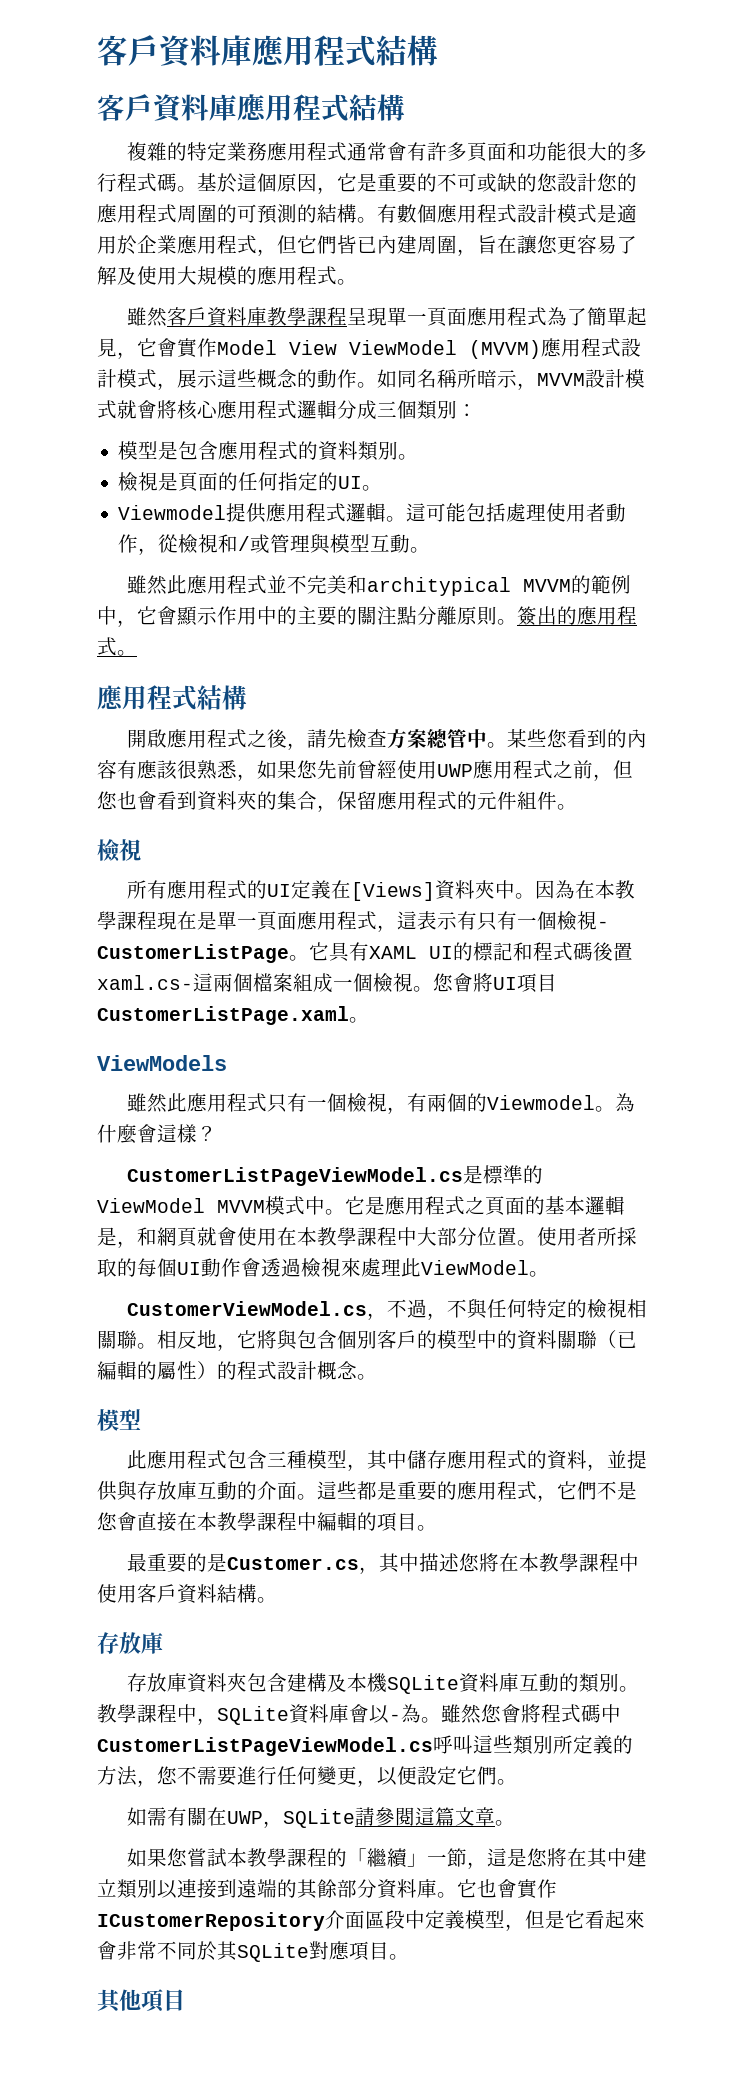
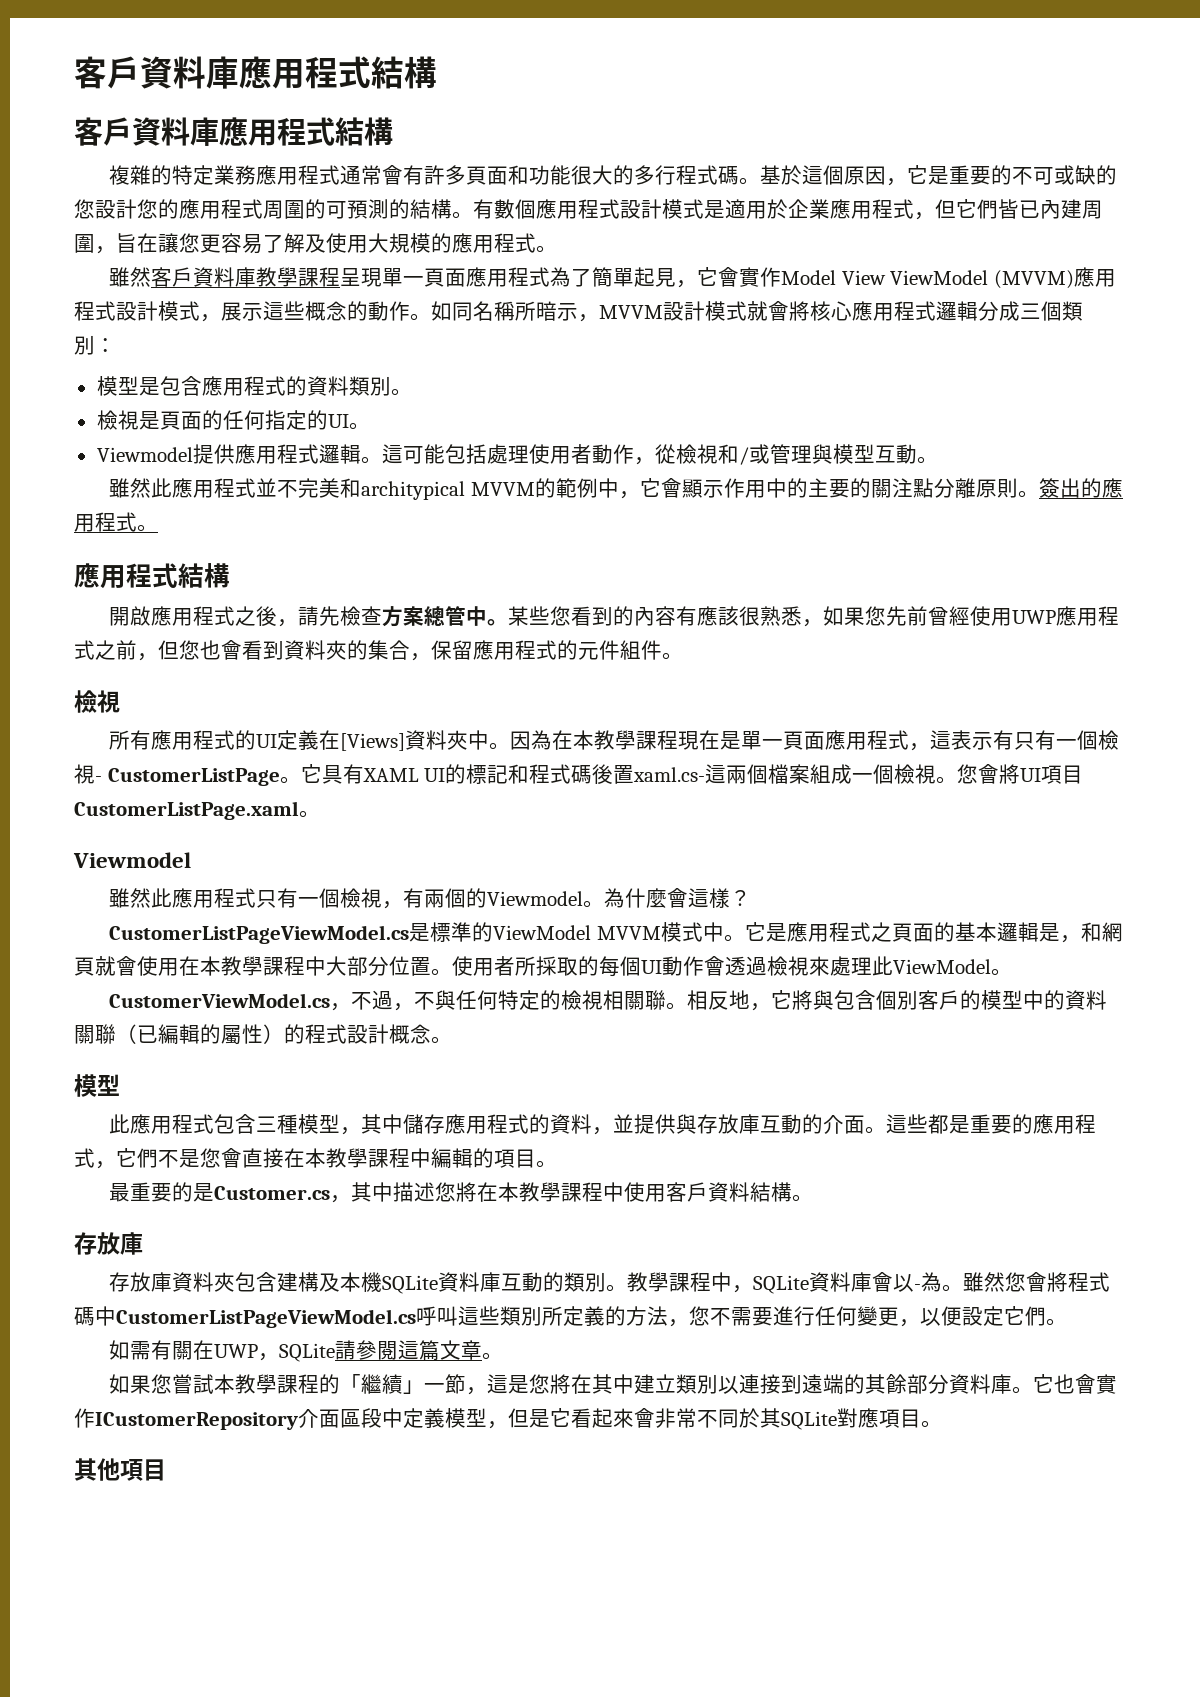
[97,1055,227,1071] ViewModels -> [73,852,191,868] Viewmodel

